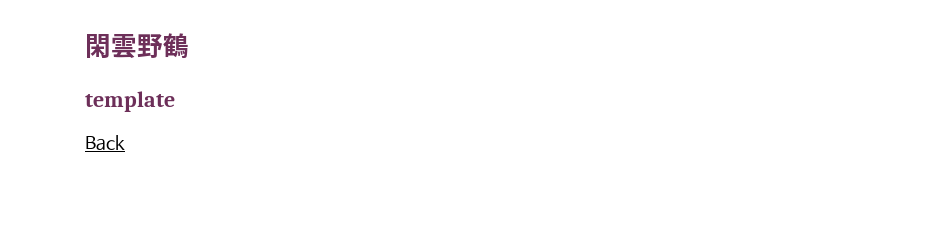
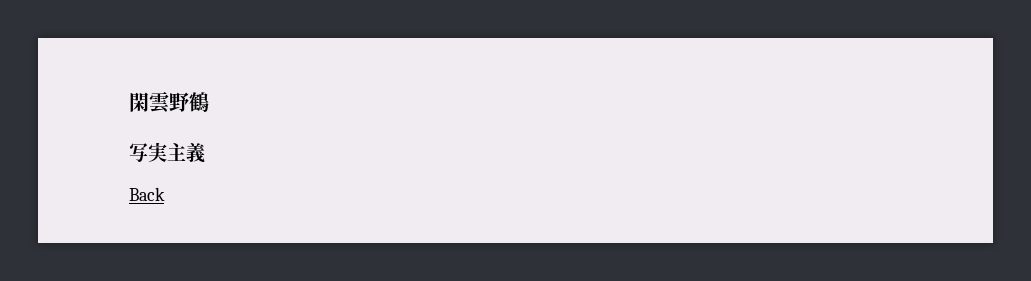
[85,91,175,112] template -> [129,142,205,163] 写実主義

